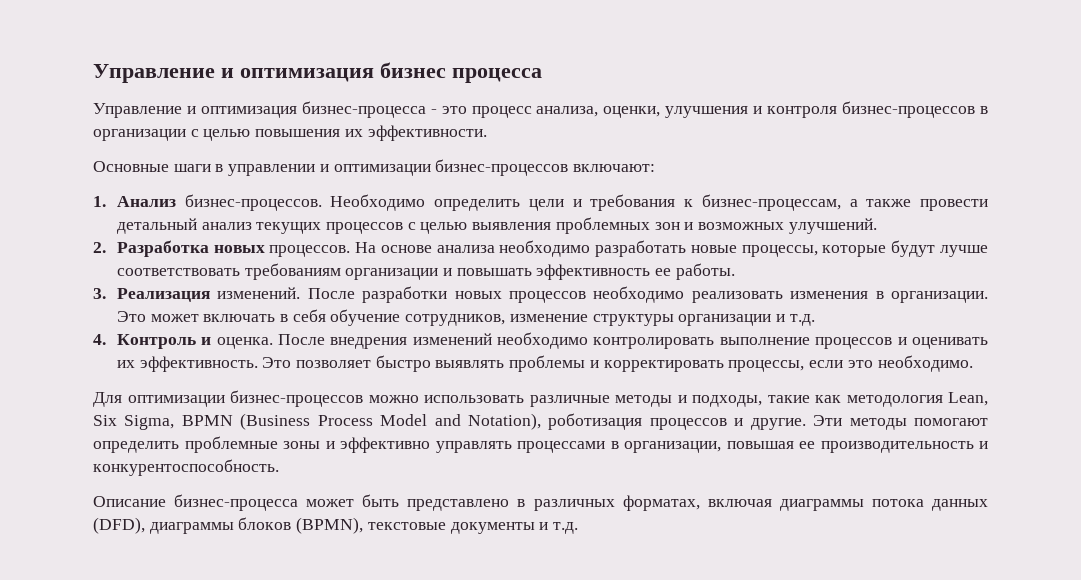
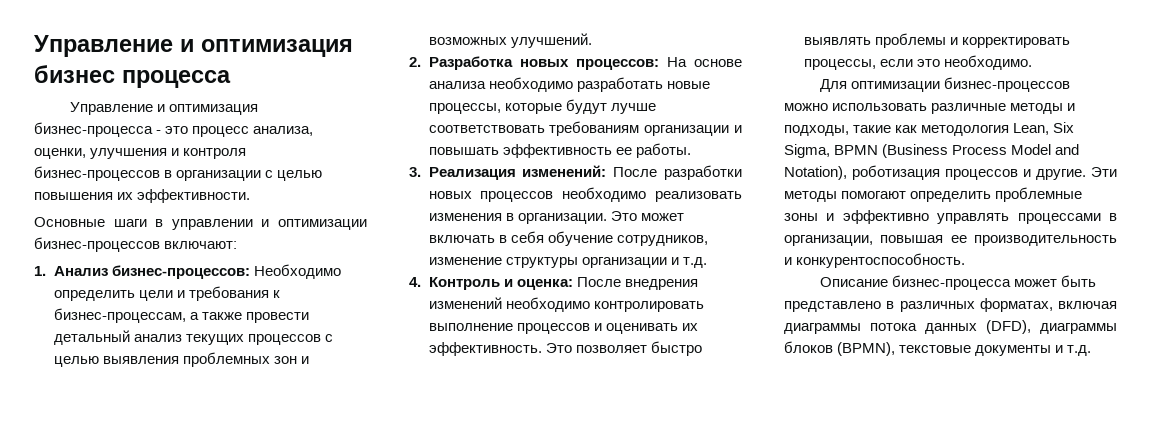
[184,194,322,211] бизнес-процессов. -> [111,265,250,279] бизнес-процессов:
[269,245,351,257] процессов. -> [575,59,659,70] процессов:
[217,287,301,299] изменений. -> [522,165,607,177] изменений:
[216,337,273,349] оценка. -> [516,279,573,290] оценка:

